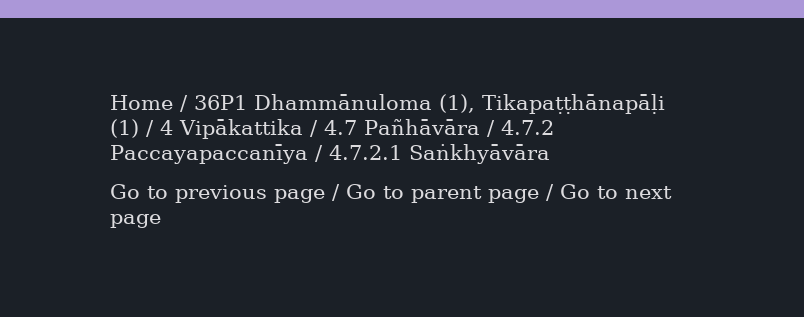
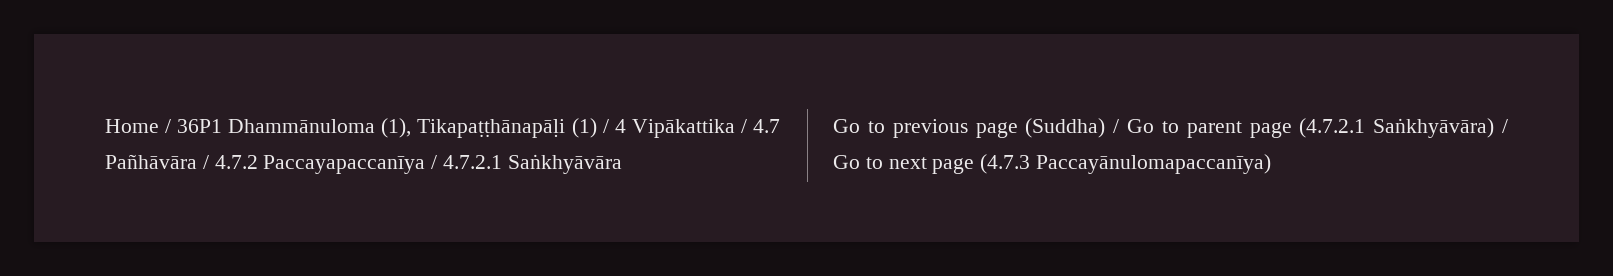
(325, 196) none -> [1025,118,1106,138] (Suddha)
(539, 196) none -> [1299,118,1495,138] (4.7.2.1 Saṅkhyāvāra)
(161, 221) none -> [980,154,1272,174] (4.7.3 Paccayānulomapaccanīya)

